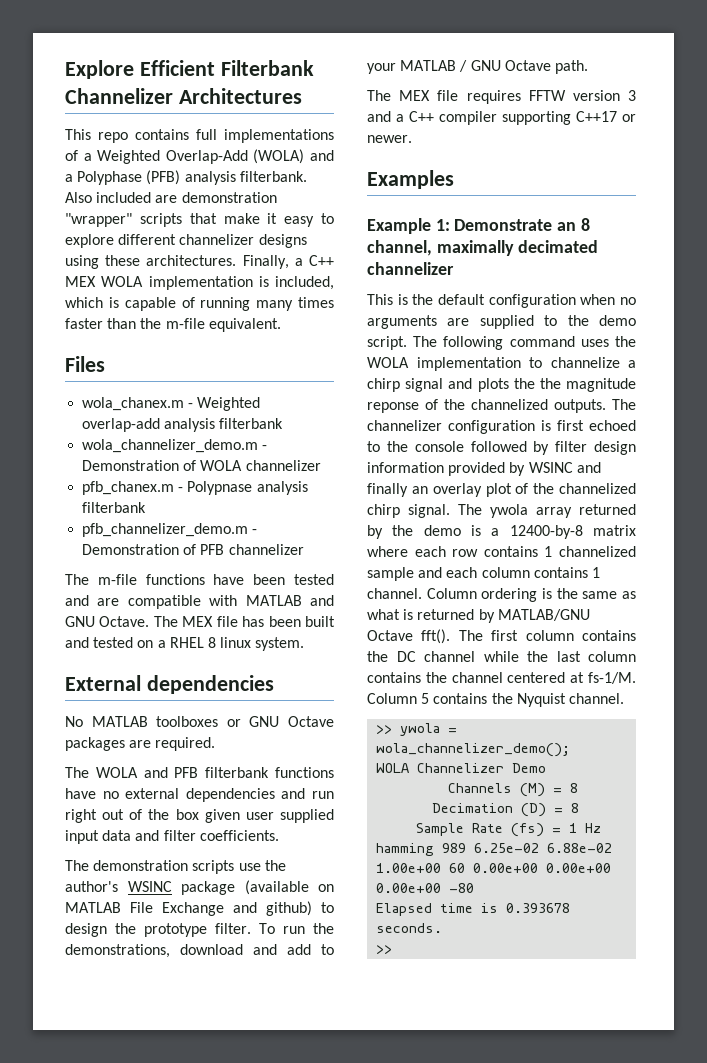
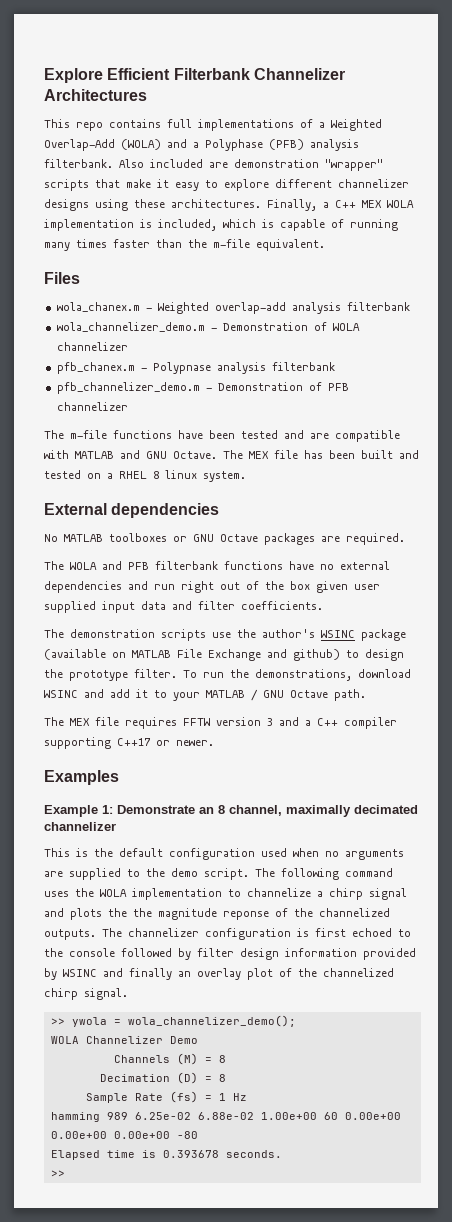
(243, 949) none -> [44,690,78,698] WSINC
(311, 949) none -> [136,689,148,698] it
(576, 301) none -> [261,848,287,857] used
[458,504,636,518] [367,525,636,539] [367,546,636,557] [367,567,600,581] [367,588,636,602] [367,609,590,623] [367,629,636,644] [367,651,636,662] [367,672,636,684] [367,693,624,707] The ywola array returned by the demo is a 12400-by-8 matrix where each row contains 1 channelized sample and each column contains 1 channel. Column ordering is the same as what is returned by MATLAB/GNU Octave fft(). The first column contains the DC channel while the last column contains the channel centered at fs-1/M. Column 5 contains the Nyquist channel. -> (128, 994) none

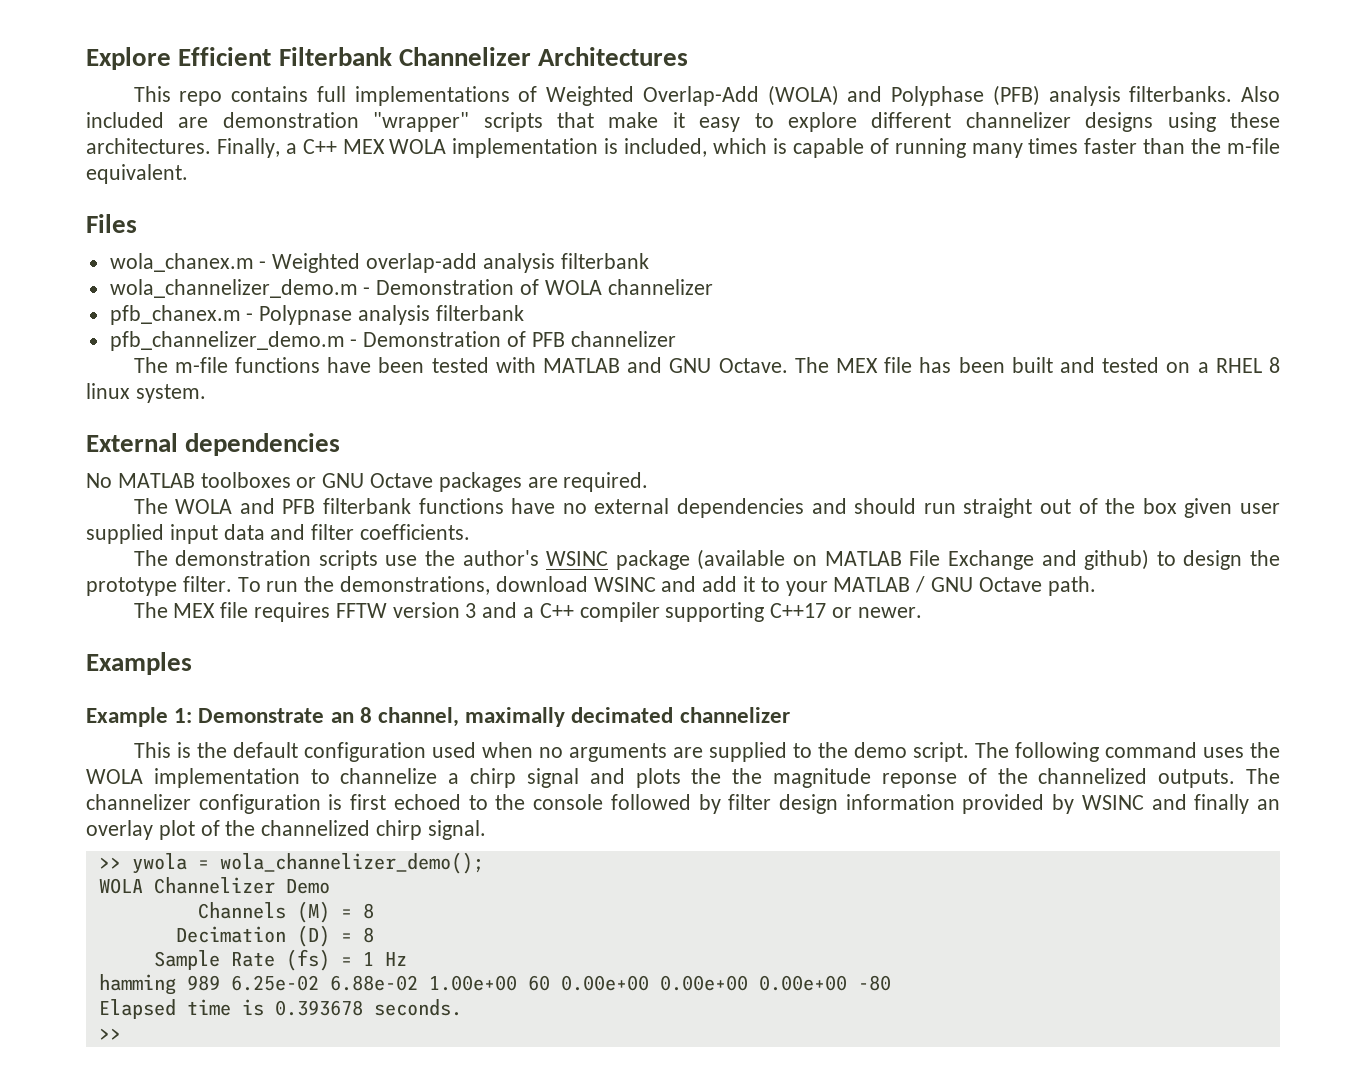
[319,122,325,128] a -> (538, 94) none
[193,142,199,148] a -> (883, 94) none
[44,159,113,168] filterbank. -> [1129,86,1233,102] filterbanks.
[284,430,400,442] and are compatible -> (489, 365) none
[154,581,214,593] run right -> [854,498,1033,518] should run straight

